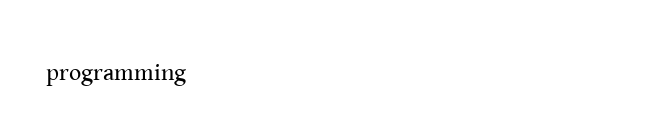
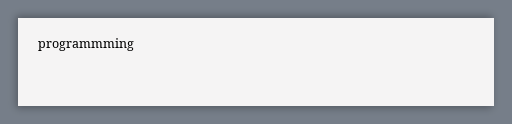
[46,64,186,86] programming -> [38,38,134,51] programmming

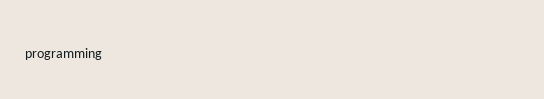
[38,38,134,51] programmming -> [25,48,102,60] programming

